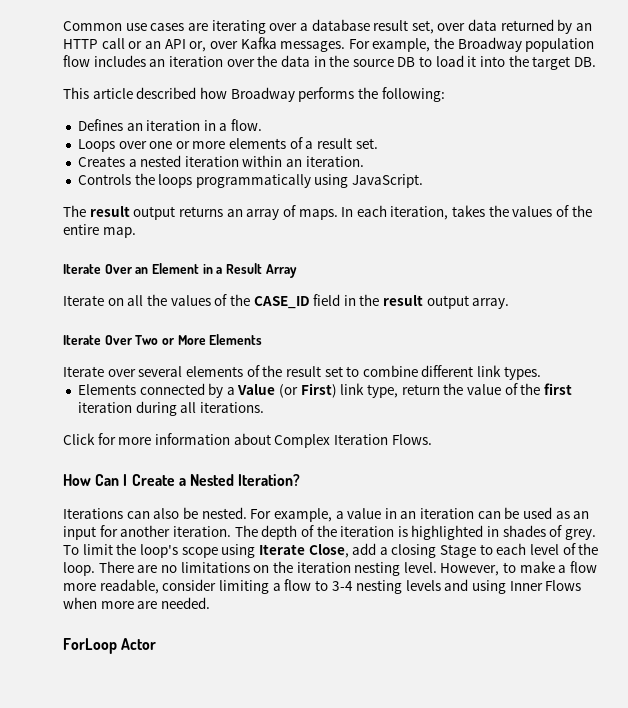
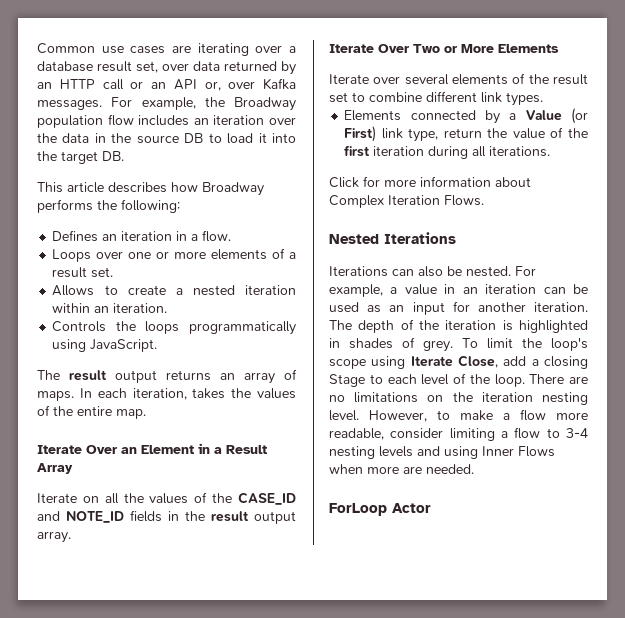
[136,87,197,99] described -> [108,182,167,193] describes
[77,156,125,167] Creates -> [52,285,166,296] Allows to create
[313,294,341,306] field -> [37,510,162,523] and NOTE_ID fields
[63,474,301,486] How Can I Create a Nested Iteration? -> [329,232,456,244] Nested Iterations

